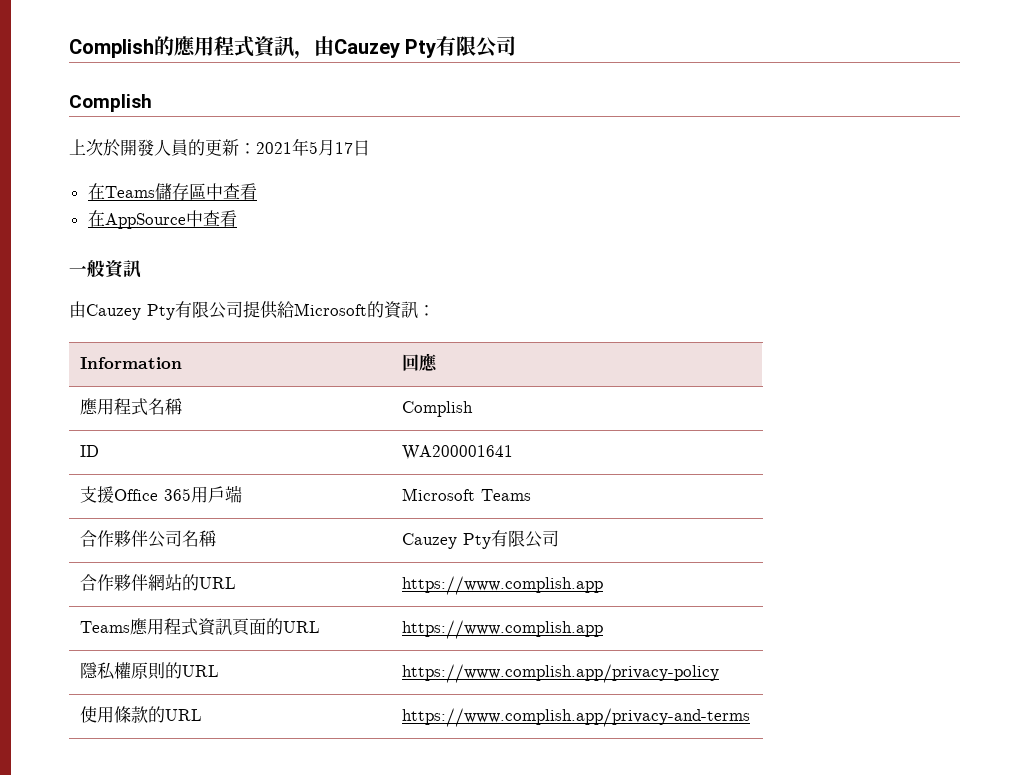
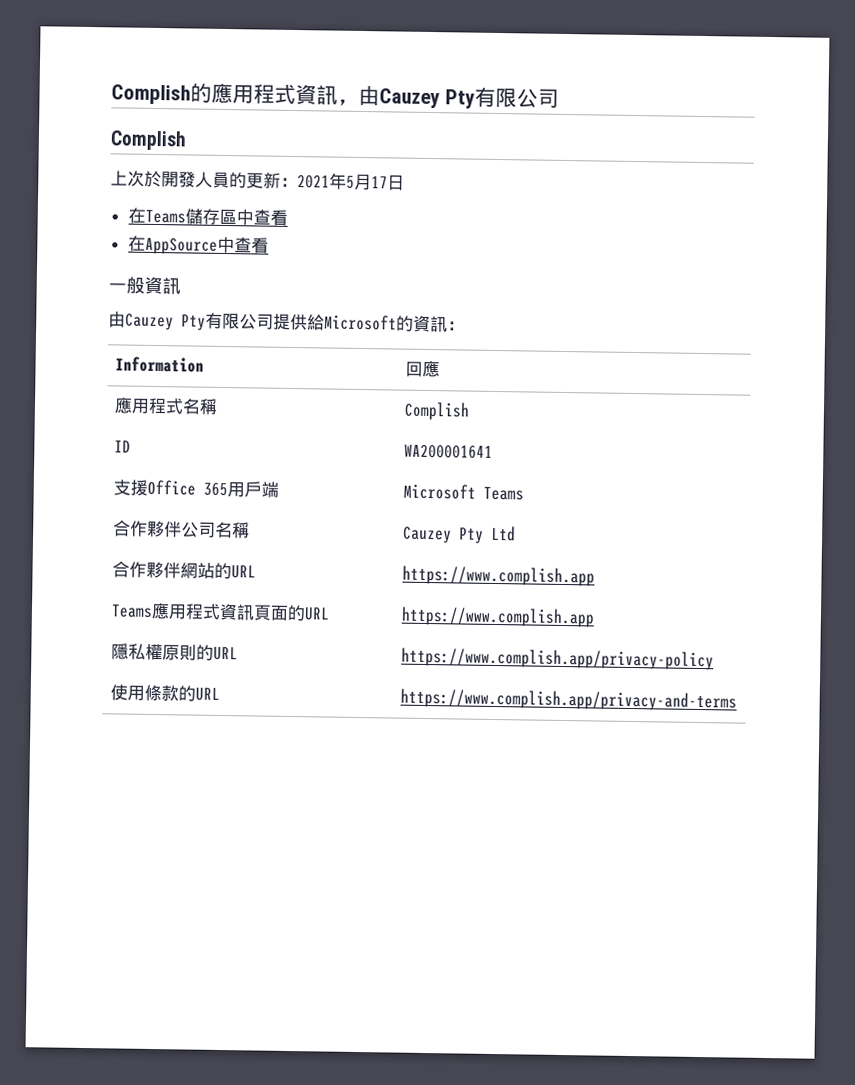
[491,530,560,548] 有限公司 -> [490,525,516,542] Ltd

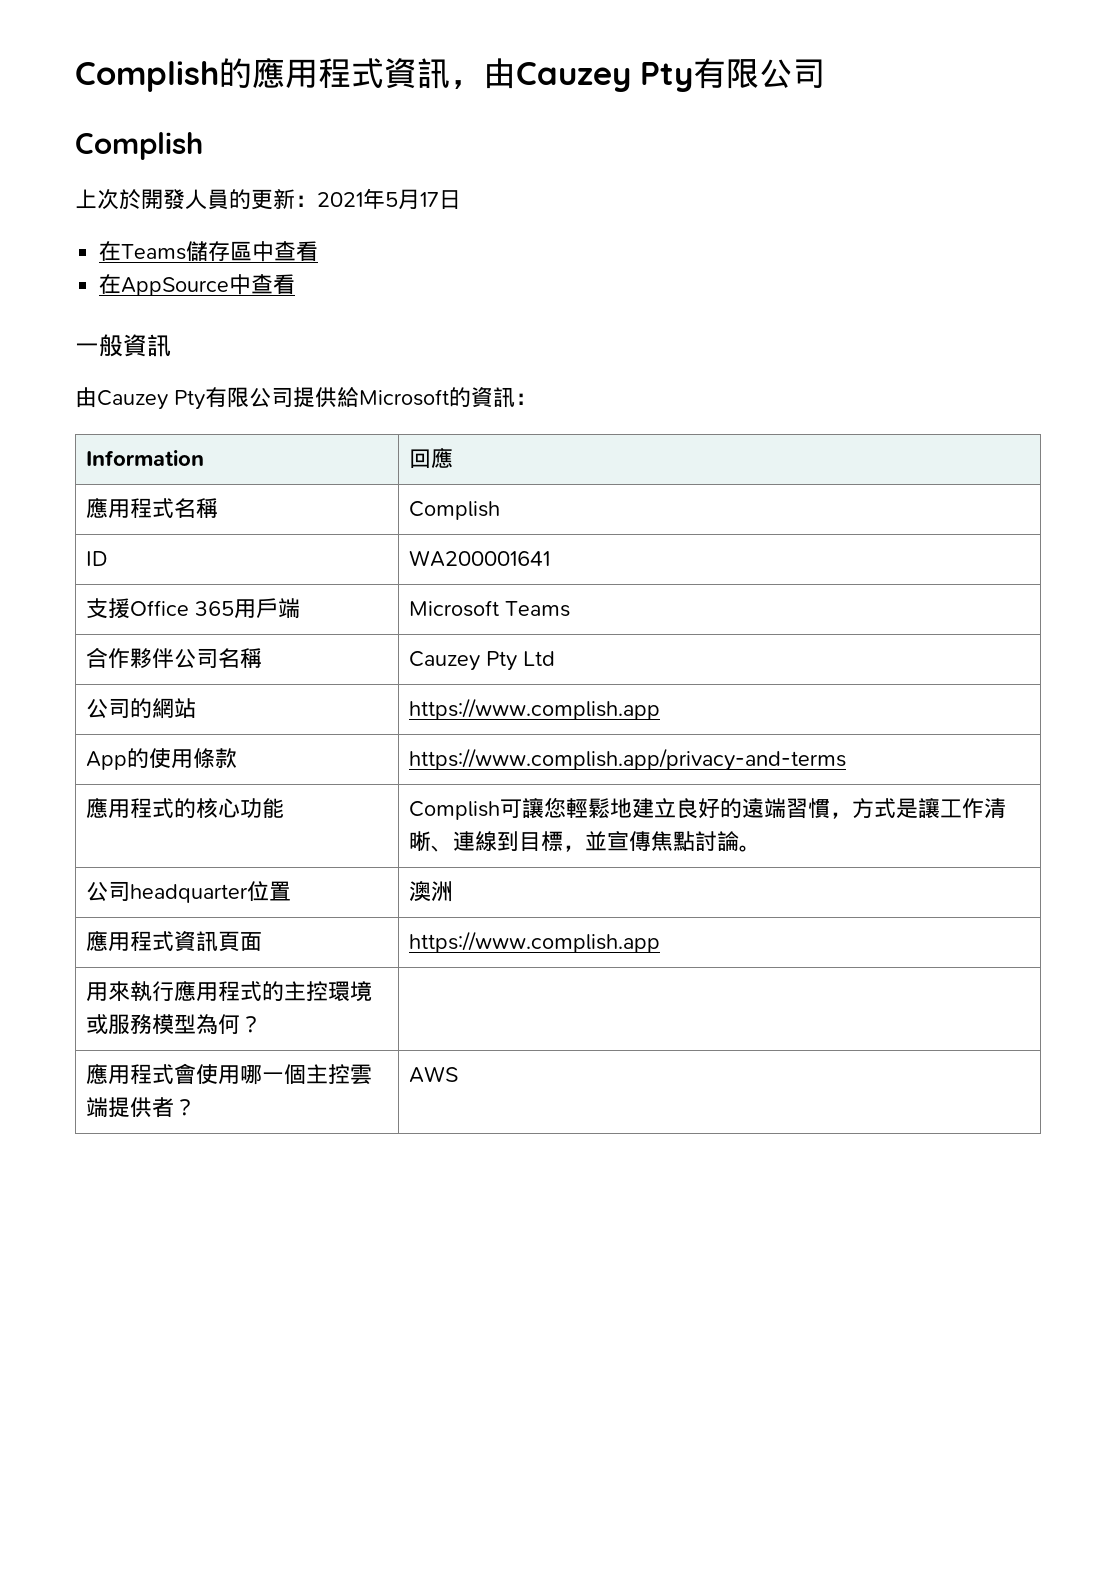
[111,561,181,579] 合作夥伴 -> [86,698,153,718] 公司的
[213,562,256,580] [401,565,595,587] [110,604,153,618] 的URL | https://www.complish.app // Teams -> [409,698,661,720] [86,748,238,770] [409,748,847,771] [86,798,285,818] [409,797,1007,820] [409,831,762,852] [86,881,292,903] [409,881,454,902] | https://www.complish.app // App的使用條款 | https://www.complish.app/privacy-and-terms // 應用程式的核心功能 | Complish可讓您輕鬆地建立良好的遠端習慣，方式是讓工作清晰、連線到目標，並宣傳焦點討論。 // 公司headquarter位置 | 澳洲 //
[286,604,330,622] [400,606,595,628] [110,643,238,661] [400,647,714,671] [109,684,220,702] [399,688,737,712] 的URL | https://www.complish.app // 隱私權原則的URL | https://www.complish.app/privacy-policy // 使用條款的URL | https://www.complish.app/privacy-and-terms -> [409,931,661,953] [86,981,373,1002] [86,1014,263,1035] [86,1063,373,1085] [86,1097,197,1118] [409,1066,459,1083] | https://www.complish.app // 用來執行應用程式的主控環境或服務模型為何？ | // 應用程式會使用哪一個主控雲端提供者？ | AWS

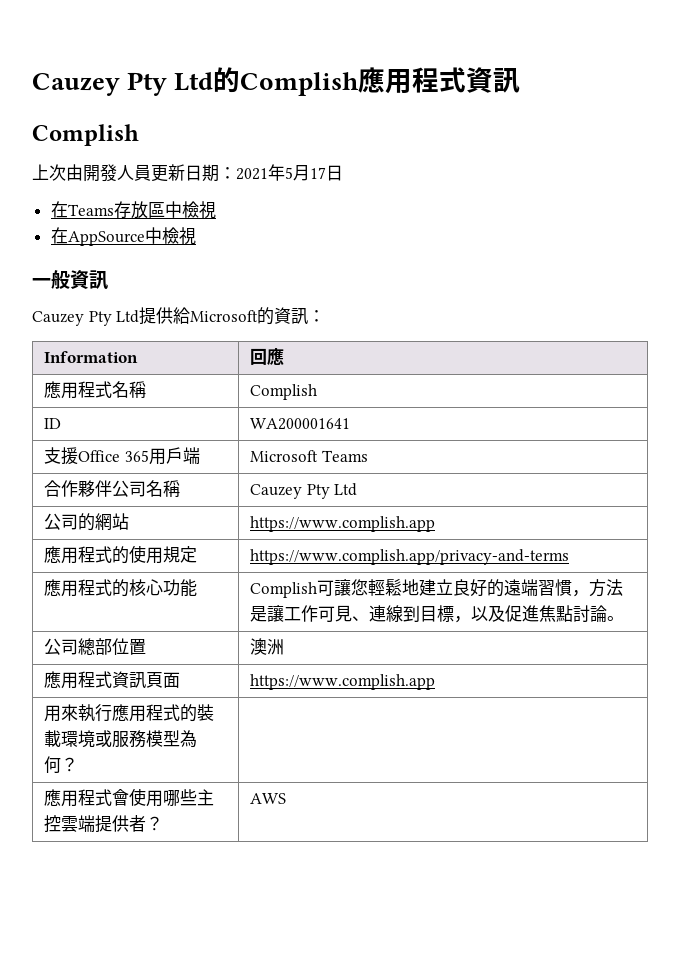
[75,58,825,92] Complish的應用程式資訊，由Cauzey Pty有限公司 -> [32,67,521,96] Cauzey Pty Ltd的Complish應用程式資訊
[119,189,141,209] 於 -> [66,164,83,181] 由
[229,189,295,210] 的更新 -> [151,164,219,182] 更新日期
[186,241,319,262] 儲存區中查看 -> [113,201,216,219] 存放區中檢視
[251,274,296,294] 查看 -> [161,227,196,245] 檢視
[75,387,293,410] 由Cauzey Pty有限公司 -> [32,310,140,326] Cauzey Pty Ltd
[86,748,238,770] App的使用條款 -> [43,545,197,564] 應用程式的使用規定
[874,798,897,818] 式 -> [605,579,623,596] 法
[984,798,1007,818] [409,831,432,851] 清晰 -> [317,605,352,622] 可見
[585,831,652,851] 並宣傳 -> [470,605,539,622] 以及促進
[130,884,249,903] headquarter -> [77,638,112,655] 總部
[284,981,329,1001] 主控 -> [196,704,214,721] [43,730,61,747] 裝載
[262,1064,307,1084] 一個 -> [179,789,197,806] 些

